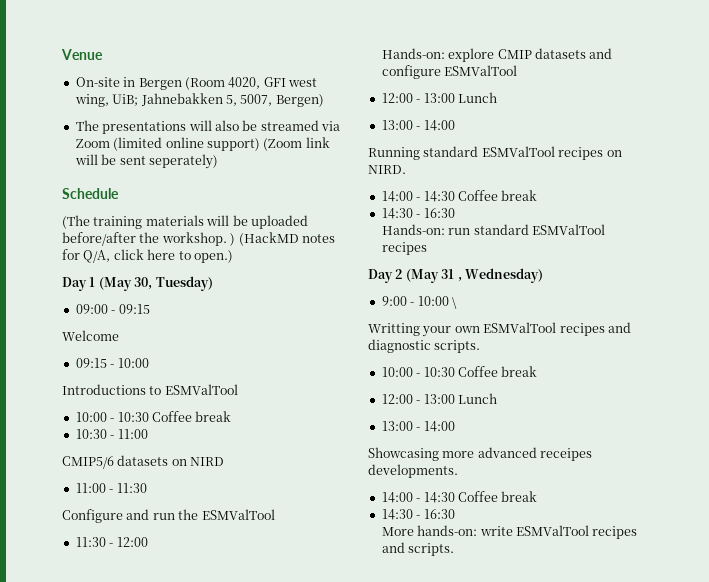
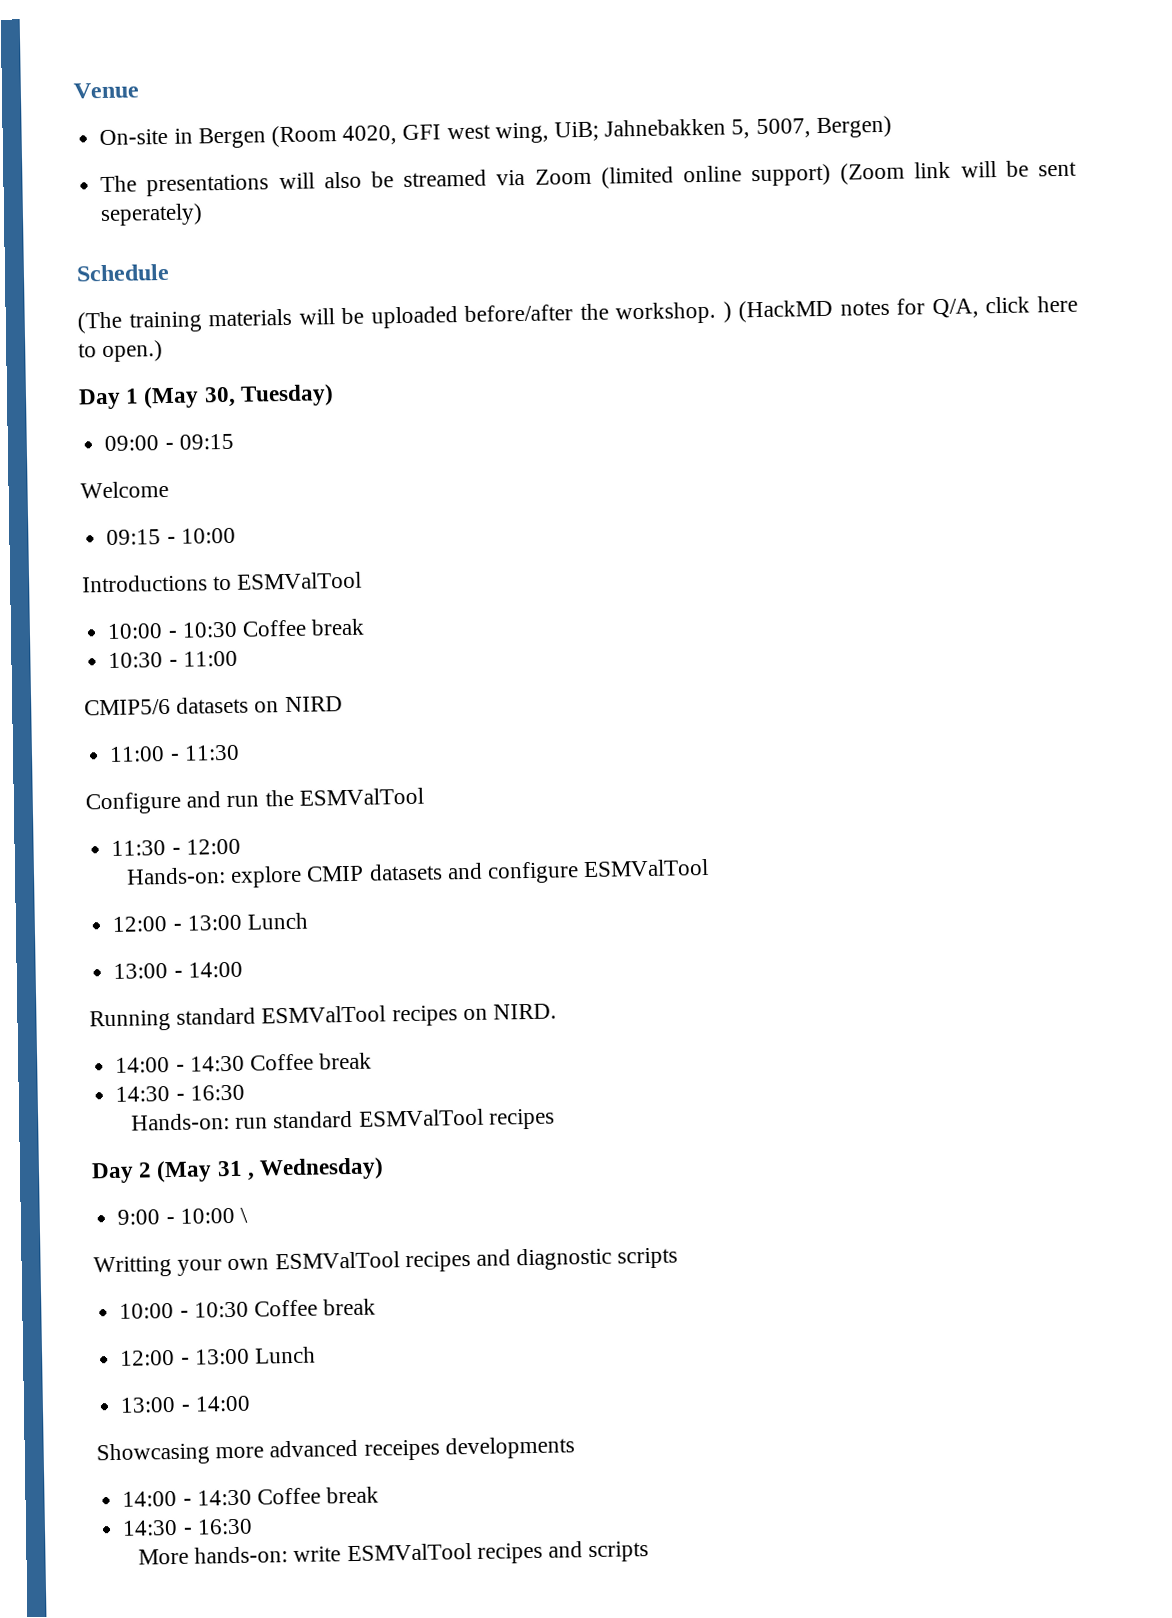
[434,340,481,353] scripts. -> [617,1247,679,1269] scripts
[368,464,458,478] developments. -> [444,1436,575,1460] developments
[408,543,455,556] scripts. -> [588,1541,650,1563] scripts

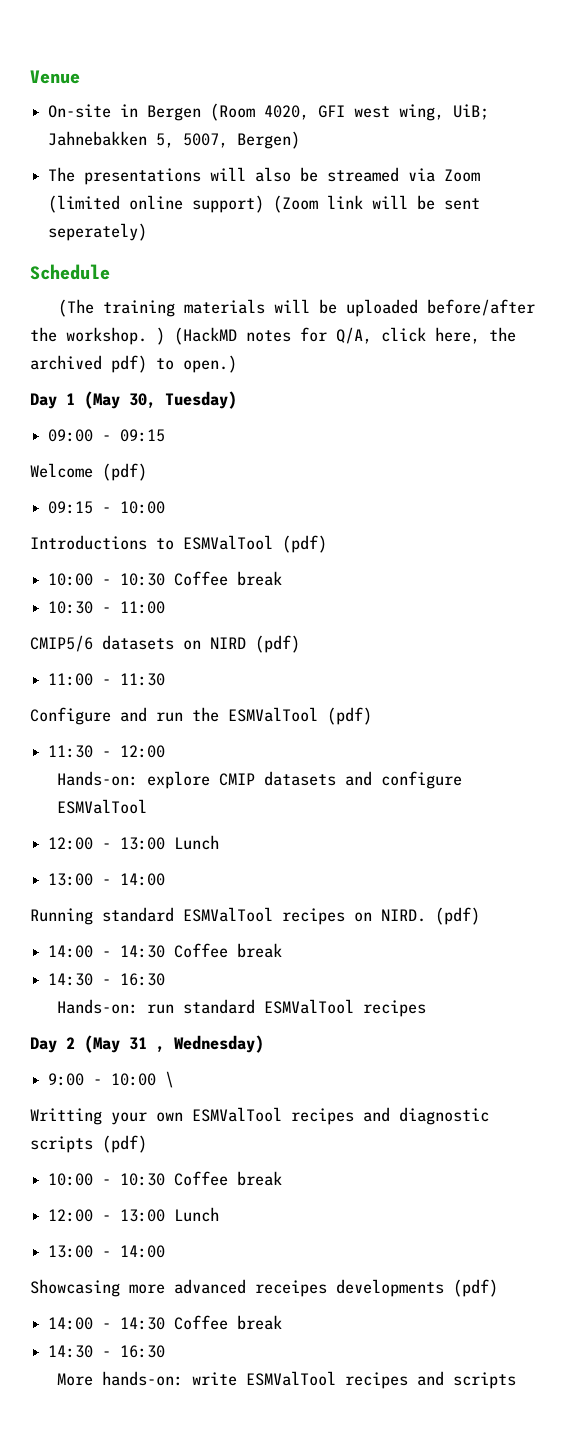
[1036,295,1078,313] here -> [435,327,516,344] [30,355,147,373] here, the archived pdf)
(169, 489) none -> [102,463,147,481] (pdf)
(363, 580) none -> [282,535,327,553] (pdf)
(343, 704) none -> [255,635,300,653] (pdf)
(424, 796) none -> [327,707,372,725] (pdf)
(558, 1011) none -> [435,907,480,925] (pdf)
(679, 1258) none -> [102,1135,147,1153] (pdf)
(575, 1448) none -> [453,1279,498,1297] (pdf)

